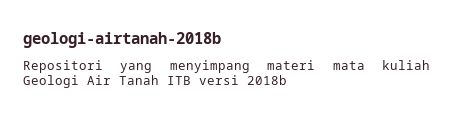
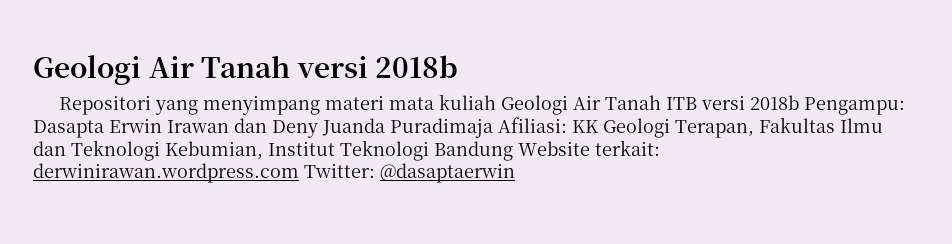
[23,32,221,48] geologi-airtanah-2018b -> [33,55,459,85] Geologi Air Tanah versi 2018b
(287, 80) none -> [803,97,905,115] [33,117,883,138] [33,140,660,161] [33,163,515,183] Pengampu: Dasapta Erwin Irawan dan Deny Juanda Puradimaja Afiliasi: KK Geologi Terapan, Fakultas Ilmu dan Teknologi Kebumian, Institut Teknologi Bandung Website terkait: derwinirawan.wordpress.com Twitter: @dasaptaerwin

